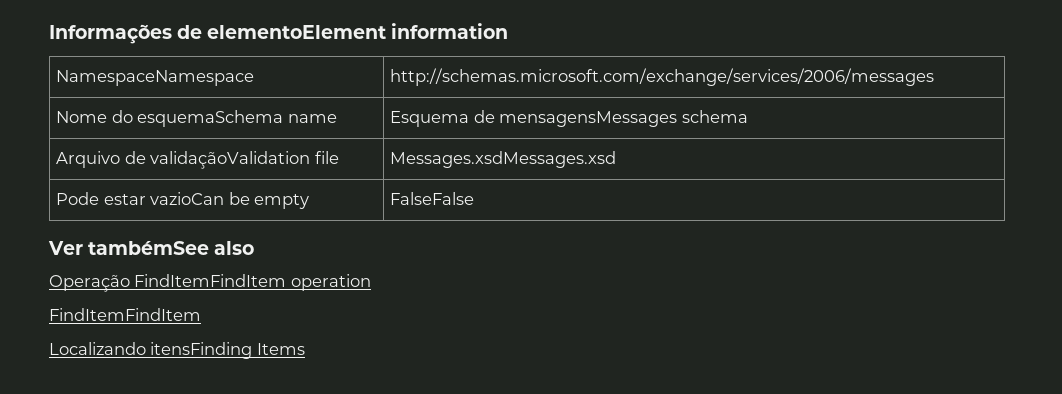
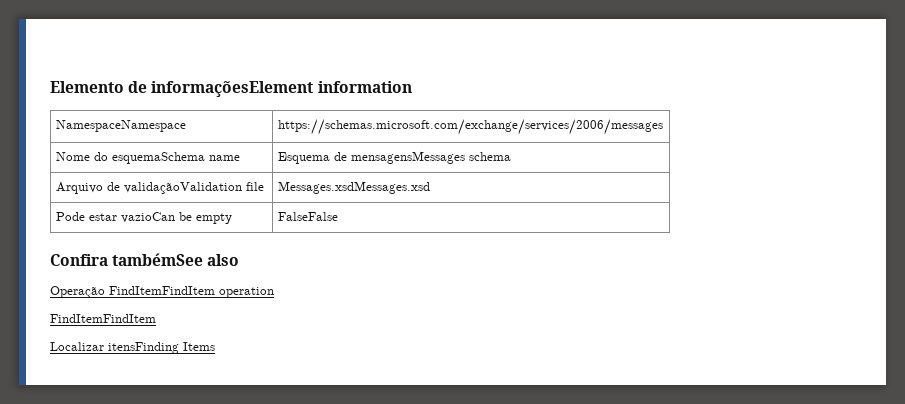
[49,24,387,44] Informações de elementoElement -> [50,81,314,98] Elemento de informaçõesElement
[390,68,935,86] http://schemas.microsoft.com/exchange/services/2006/messages -> [277,119,663,135] https://schemas.microsoft.com/exchange/services/2006/messages
[48,241,83,255] Ver -> [50,254,108,266] Confira
[49,342,146,355] Localizando -> [50,342,104,351] Localizar

